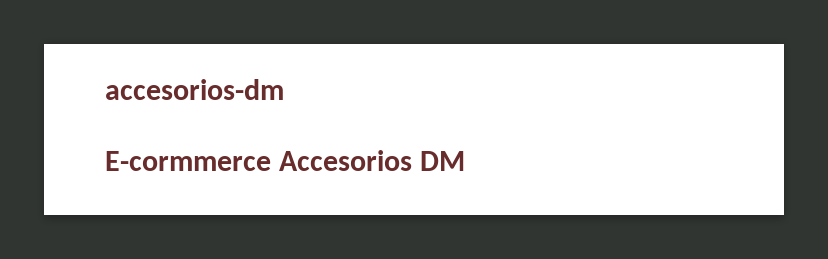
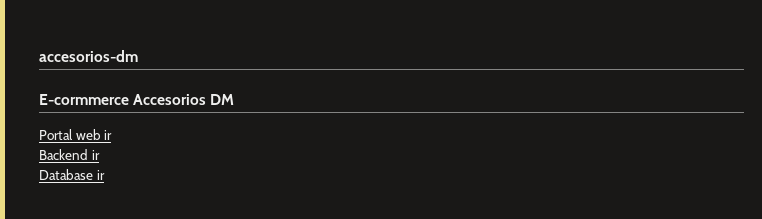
(466, 161) none -> [39,129,113,140] [39,149,100,160] [39,169,105,180] // Portal web ir // Backend ir // Database ir

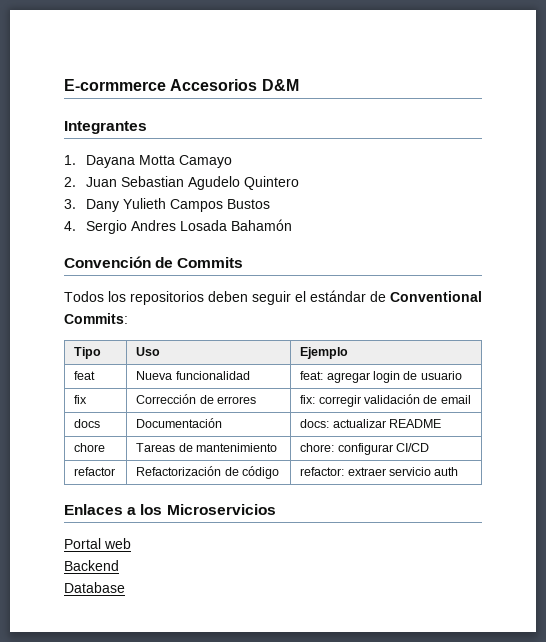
[39,50,138,62] accesorios-dm // -> (64, 85) none
[210,94,235,105] DM -> [261,79,299,91] [64,121,147,134] [64,155,232,168] [64,176,299,190] [64,198,270,212] [64,219,292,234] [64,256,244,268] [64,290,482,305] [64,313,128,324] [74,347,102,359] [136,347,161,356] [300,347,349,359] [74,371,96,380] [136,371,250,380] [300,371,462,383] [74,395,88,404] [136,394,256,404] [300,394,471,407] [74,419,101,428] [136,418,223,428] [300,419,441,428] [74,443,106,452] [136,443,277,452] [300,443,429,455] [74,467,116,476] [136,466,279,479] [300,467,459,476] [64,504,276,515] D&M // Integrantes // 1. Dayana Motta Camayo // 2. Juan Sebastian Agudelo Quintero // 3. Dany Yulieth Campos Bustos // 4. Sergio Andres Losada Bahamón // Convención de Commits // Todos los repositorios deben seguir el estándar de Conventional Commits: // Tipo | Uso | Ejemplo // feat | Nueva funcionalidad | feat: agregar login de usuario // fix | Corrección de errores | fix: corregir validación de email // docs | Documentación | docs: actualizar README // chore | Tareas de mantenimiento | chore: configurar CI/CD // refactor | Refactorización de código | refactor: extraer servicio auth // Enlaces a los Microservicios
[104,130,113,140] ir -> (131, 543) none
[91,150,100,160] ir -> (119, 565) none
[96,170,105,180] ir -> (125, 587) none

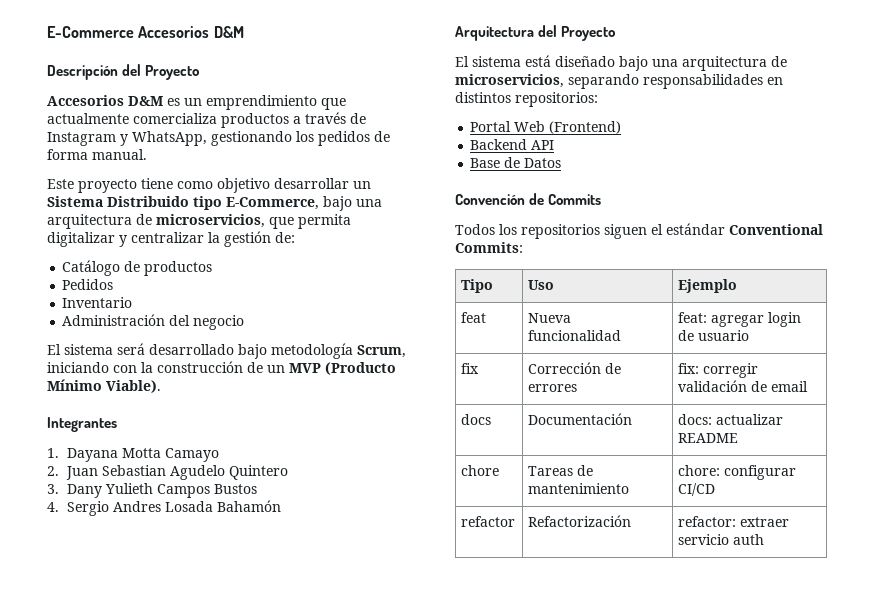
[64,79,299,91] E-cormmerce Accesorios D&M -> [47,26,244,38] [47,64,200,80] [47,95,346,110] [47,112,366,128] [47,131,390,146] [47,149,147,160] [47,178,371,193] [47,196,382,211] [47,214,351,229] [47,231,295,247] [62,260,213,276] [62,279,114,290] [62,297,133,308] [62,314,245,330] [47,343,406,359] [47,361,396,375] [47,379,161,393] E-Commerce Accesorios D&M // Descripción del Proyecto // Accesorios D&M es un emprendimiento que actualmente comercializa productos a través de Instagram y WhatsApp, gestionando los pedidos de forma manual. // Este proyecto tiene como objetivo desarrollar un Sistema Distribuido tipo E-Commerce, bajo una arquitectura de microservicios, que permita digitalizar y centralizar la gestión de: // Catálogo de productos // Pedidos // Inventario // Administración del negocio // El sistema será desarrollado bajo metodología Scrum, iniciando con la construcción de un MVP (Producto Mínimo Viable).
(292, 225) none -> [455,25,616,41] [455,55,787,71] [455,74,783,89] [455,92,598,107] [470,121,622,134] [470,139,555,150] [470,157,562,168] // Arquitectura del Proyecto // El sistema está diseñado bajo una arquitectura de microservicios, separando responsabilidades en distintos repositorios: // Portal Web (Frontend) // Backend API // Base de Datos
[208,291,291,305] deben seguir -> [604,224,647,239] siguen
[370,291,386,302] de -> (725, 229) none
[224,466,279,479] de código -> (632, 521) none
[64,504,276,515] [64,538,131,549] [64,560,119,571] [64,582,125,593] // Enlaces a los Microservicios // Portal web // Backend // Database -> (765, 539) none

